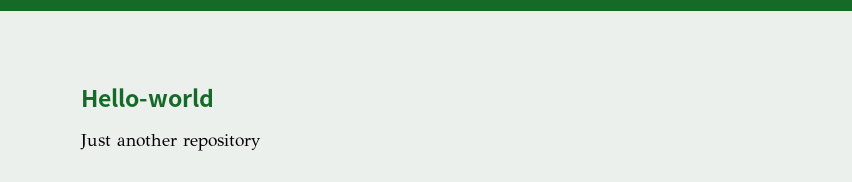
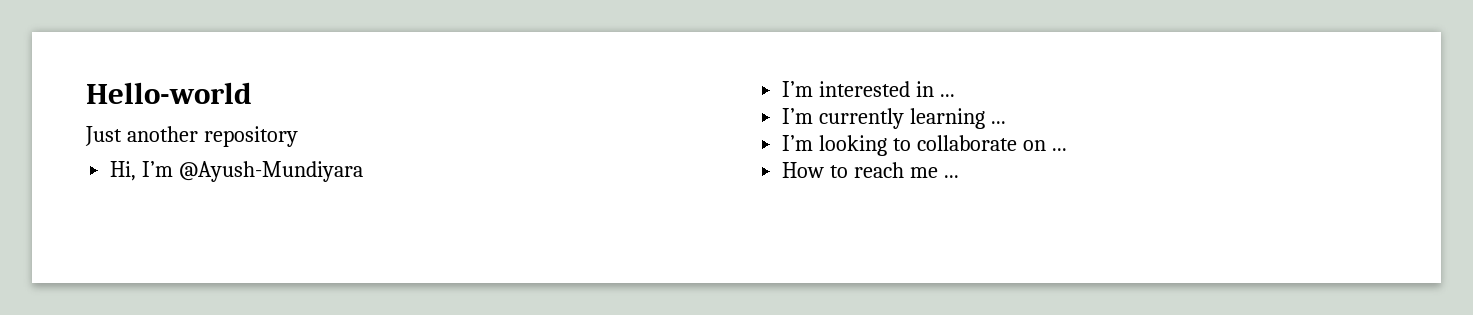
(261, 142) none -> [110,161,364,182] [782,81,956,97] [782,108,1007,129] [782,135,1067,156] [782,162,959,178] // Hi, I’m @Ayush-Mundiyara // I’m interested in ... // I’m currently learning ... // I’m looking to collaborate on ... // How to reach me ...

